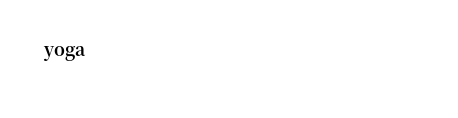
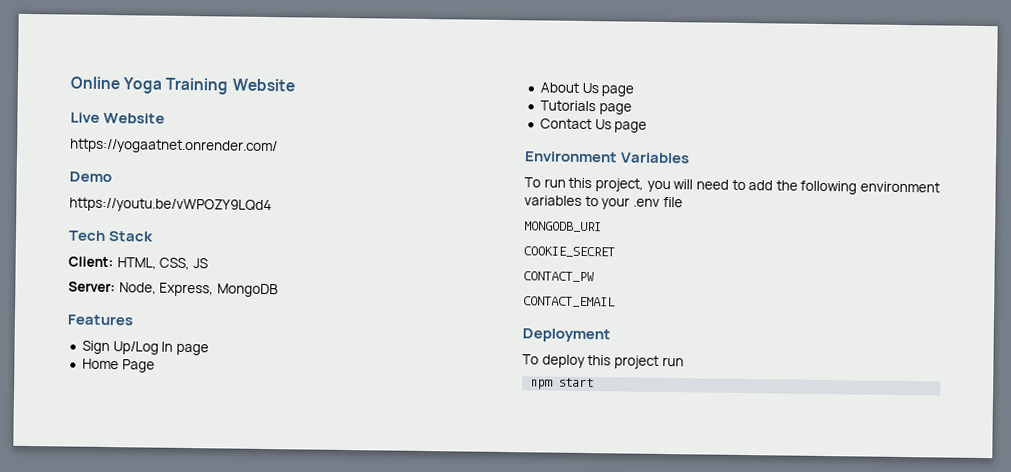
[43,46,86,61] yoga -> [70,76,295,95] [70,112,166,124] [70,138,278,155] [69,171,112,183] [69,197,272,214] [68,230,155,242] [68,256,208,271] [68,281,278,298] [67,314,133,326] [81,340,209,356] [81,358,155,373] [539,82,635,97] [539,100,632,115] [539,118,648,133] [524,151,691,164] [524,177,941,195] [524,195,683,210] [524,221,602,233] [523,246,615,258] [523,271,594,283] [523,296,616,308] [522,328,611,343] [522,354,684,369] [530,377,595,390] Online Yoga Training Website // Live Website // https://yogaatnet.onrender.com/ // Demo // https://youtu.be/vWPOZY9LQd4 // Tech Stack // Client: HTML, CSS, JS // Server: Node, Express, MongoDB // Features // Sign Up/Log In page // Home Page // About Us page // Tutorials page // Contact Us page // Environment Variables // To run this project, you will need to add the following environment variables to your .env file // MONGODB_URI // COOKIE_SECRET // CONTACT_PW // CONTACT_EMAIL // Deployment // To deploy this project run // npm start

